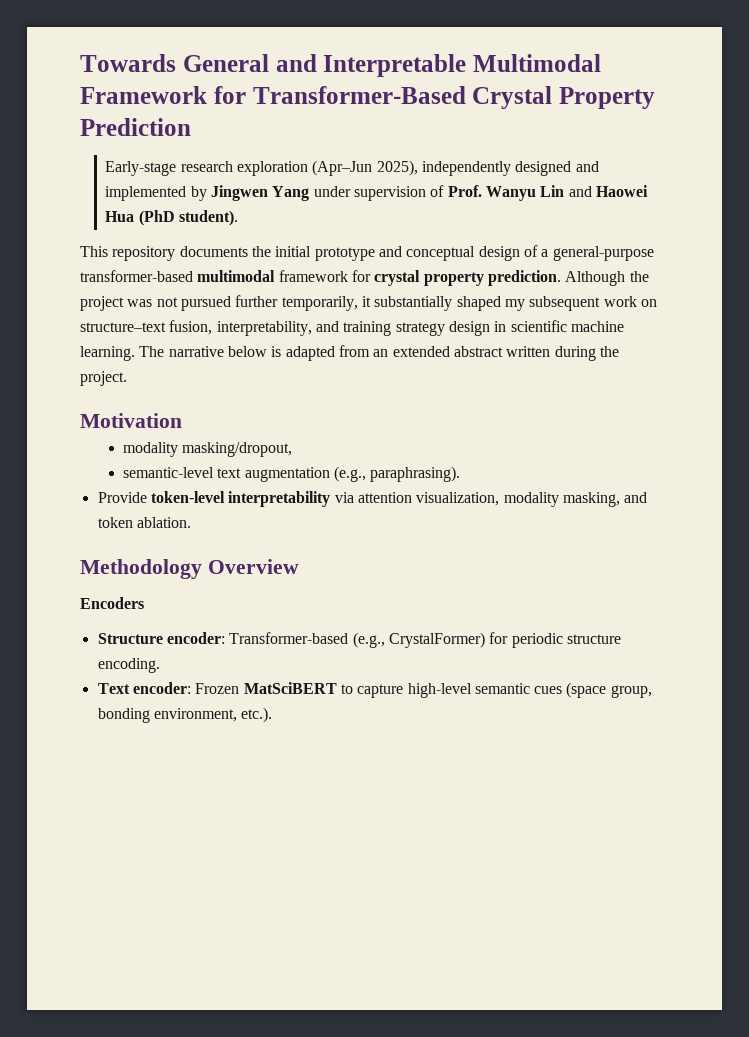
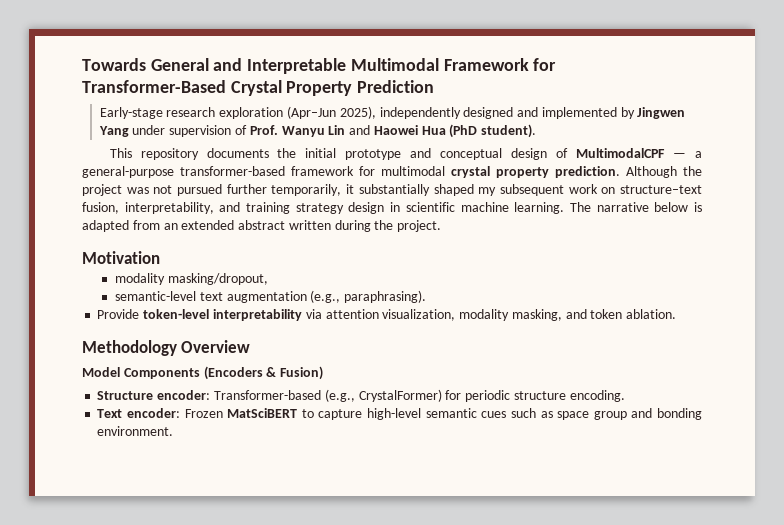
(538, 251) none -> [576,148,687,158] MultimodalCPF —
[197,270,276,282] multimodal -> (285, 171) none
(371, 276) none -> [381,166,445,176] multimodal
[80,597,144,609] Encoders -> [82,366,324,380] Model Components (Encoders & Fusion)
[566,682,652,698] [97,707,273,723] (space group, bonding environment, etc.). -> [510,408,702,420] [97,426,174,436] such as space group and bonding environment.

